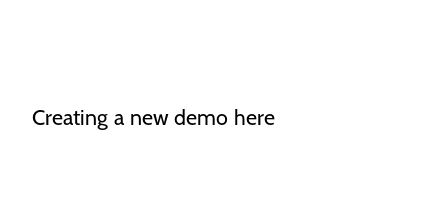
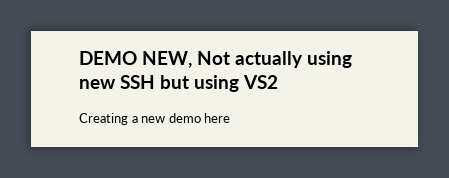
(32, 120) none -> [79,51,352,68] [79,75,278,92] DEMO NEW, Not actually using new SSH but using VS2 //

